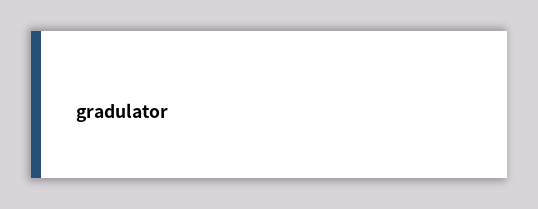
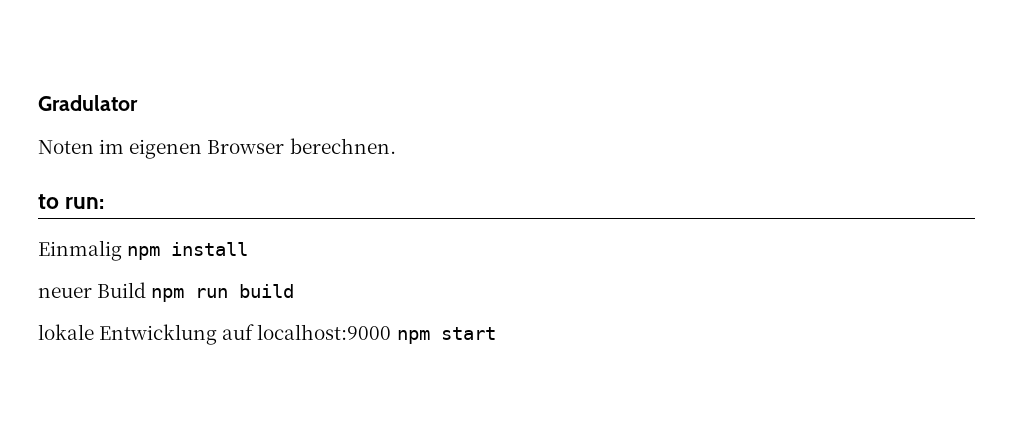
[76,103,168,122] gradulator -> [38,95,138,111] [38,138,396,159] [38,194,105,209] [38,240,249,261] [38,282,295,302] [38,324,496,345] Gradulator // Noten im eigenen Browser berechnen. // to run: // Einmalig npm install // neuer Build npm run build // lokale Entwicklung auf localhost:9000 npm start

